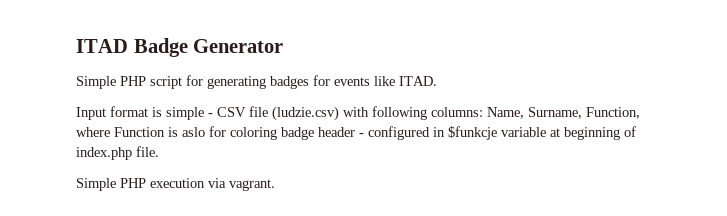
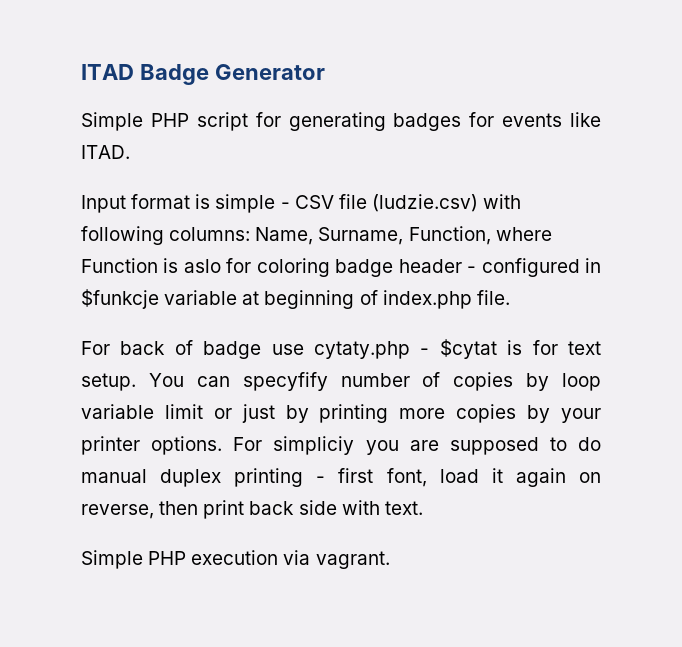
(159, 151) none -> [81,339,601,359] [81,372,601,391] [81,404,602,423] [81,436,601,455] [81,468,601,487] [81,500,423,519] // For back of badge use cytaty.php - $cytat is for text setup. You can specyfify number of copies by loop variable limit or just by printing more copies by your printer options. For simpliciy you are supposed to do manual duplex printing - first font, load it again on reverse, then print back side with text.

